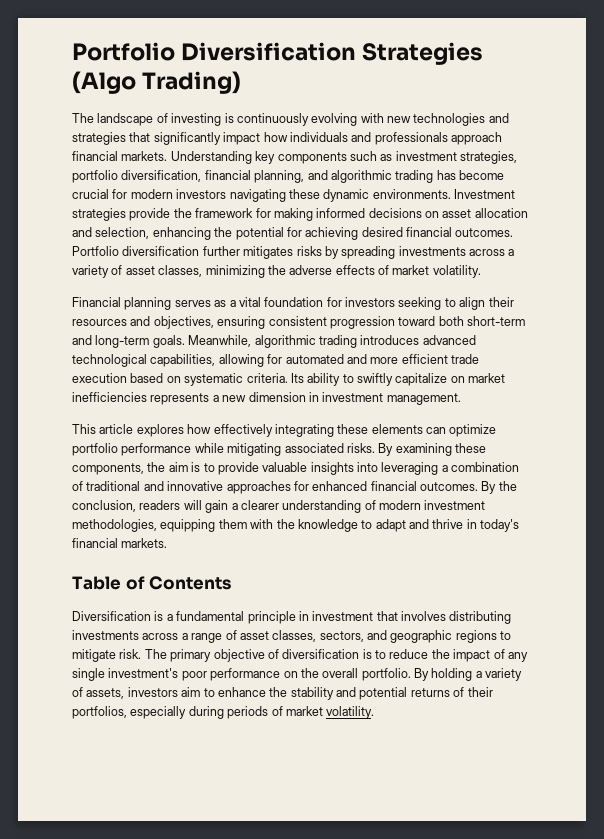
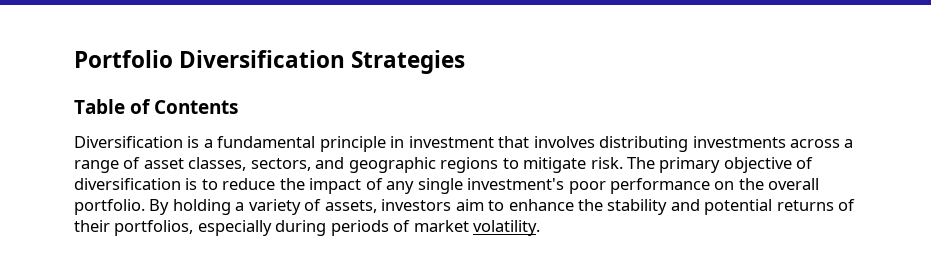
[72,71,242,94] [72,113,509,126] [72,132,502,145] [72,151,517,164] [72,170,504,183] [72,189,515,202] [72,208,528,221] [72,227,514,240] [72,246,515,259] [72,265,481,278] [72,297,514,310] [72,316,525,329] [72,335,476,348] [72,354,479,367] [72,373,506,386] [72,392,461,405] [72,424,497,437] [72,443,486,456] [72,462,520,475] [72,481,517,494] [72,500,486,513] [72,519,520,532] [72,538,168,548] (Algo Trading) // The landscape of investing is continuously evolving with new technologies and strategies that significantly impact how individuals and professionals approach financial markets. Understanding key components such as investment strategies, portfolio diversification, financial planning, and algorithmic trading has become crucial for modern investors navigating these dynamic environments. Investment strategies provide the framework for making informed decisions on asset allocation and selection, enhancing the potential for achieving desired financial outcomes. Portfolio diversification further mitigates risks by spreading investments across a variety of asset classes, minimizing the adverse effects of market volatility. // Financial planning serves as a vital foundation for investors seeking to align their resources and objectives, ensuring consistent progression toward both short-term and long-term goals. Meanwhile, algorithmic trading introduces advanced technological capabilities, allowing for automated and more efficient trade execution based on systematic criteria. Its ability to swiftly capitalize on market inefficiencies represents a new dimension in investment management. // This article explores how effectively integrating these elements can optimize portfolio performance while mitigating associated risks. By examining these components, the aim is to provide valuable insights into leveraging a combination of traditional and innovative approaches for enhanced financial outcomes. By the conclusion, readers will gain a clearer understanding of modern investment methodologies, equipping them with the knowledge to adapt and thrive in today's financial markets. -> (466, 62) none

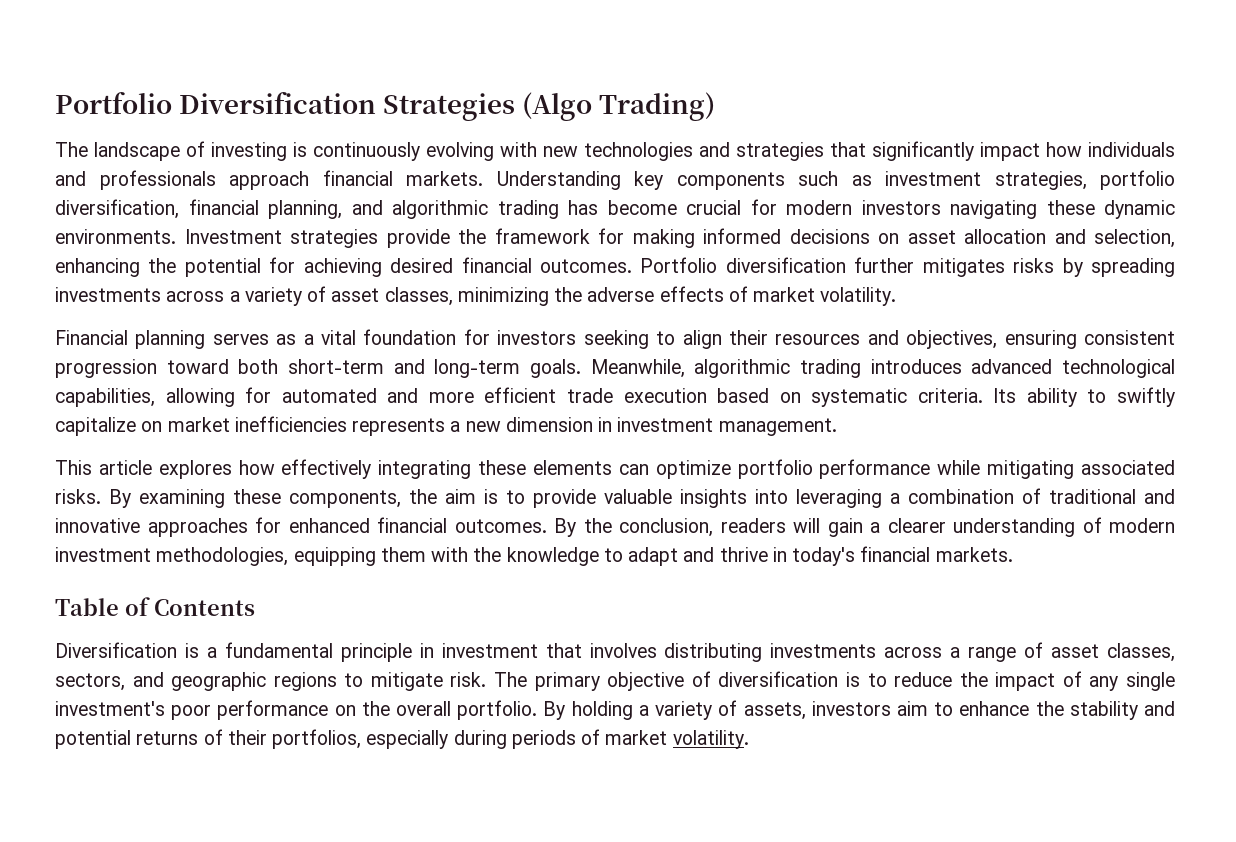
(466, 62) none -> [522,92,716,121] [55,141,1175,161] [55,170,1175,190] [55,199,1175,219] [55,228,1175,248] [55,257,1175,277] [55,286,897,306] [55,329,1175,349] [55,359,1175,378] [55,387,1175,407] [55,416,837,436] [55,459,1176,479] [55,488,1175,508] [55,517,1175,537] [55,546,1013,566] (Algo Trading) // The landscape of investing is continuously evolving with new technologies and strategies that significantly impact how individuals and professionals approach financial markets. Understanding key components such as investment strategies, portfolio diversification, financial planning, and algorithmic trading has become crucial for modern investors navigating these dynamic environments. Investment strategies provide the framework for making informed decisions on asset allocation and selection, enhancing the potential for achieving desired financial outcomes. Portfolio diversification further mitigates risks by spreading investments across a variety of asset classes, minimizing the adverse effects of market volatility. // Financial planning serves as a vital foundation for investors seeking to align their resources and objectives, ensuring consistent progression toward both short-term and long-term goals. Meanwhile, algorithmic trading introduces advanced technological capabilities, allowing for automated and more efficient trade execution based on systematic criteria. Its ability to swiftly capitalize on market inefficiencies represents a new dimension in investment management. // This article explores how effectively integrating these elements can optimize portfolio performance while mitigating associated risks. By examining these components, the aim is to provide valuable insights into leveraging a combination of traditional and innovative approaches for enhanced financial outcomes. By the conclusion, readers will gain a clearer understanding of modern investment methodologies, equipping them with the knowledge to adapt and thrive in today's financial markets.

